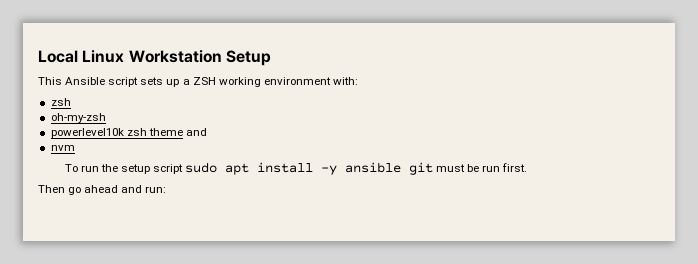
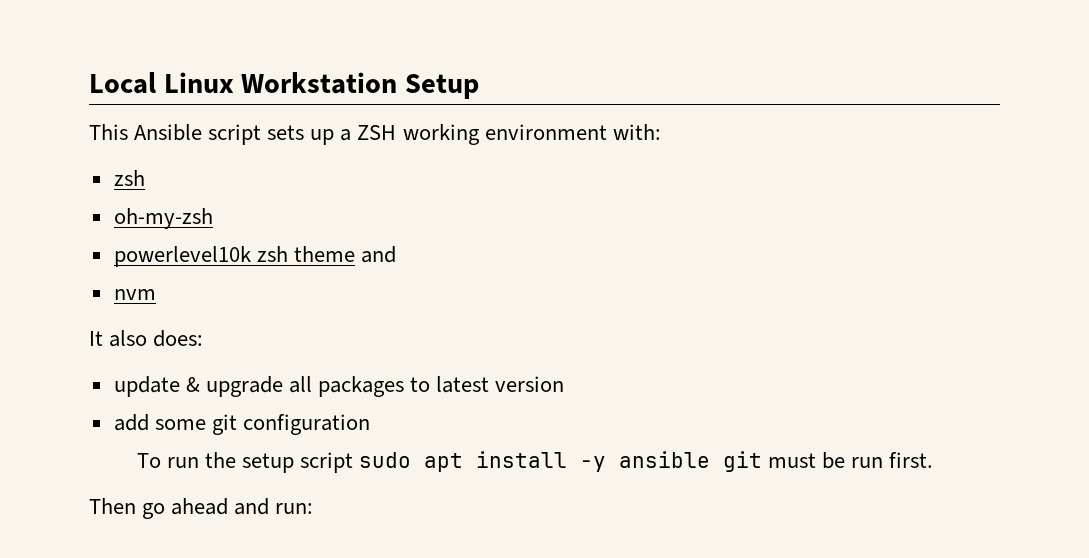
(75, 148) none -> [89,330,204,347] [113,376,565,397] [113,414,370,435] // It also does: // update & upgrade all packages to latest version // add some git configuration

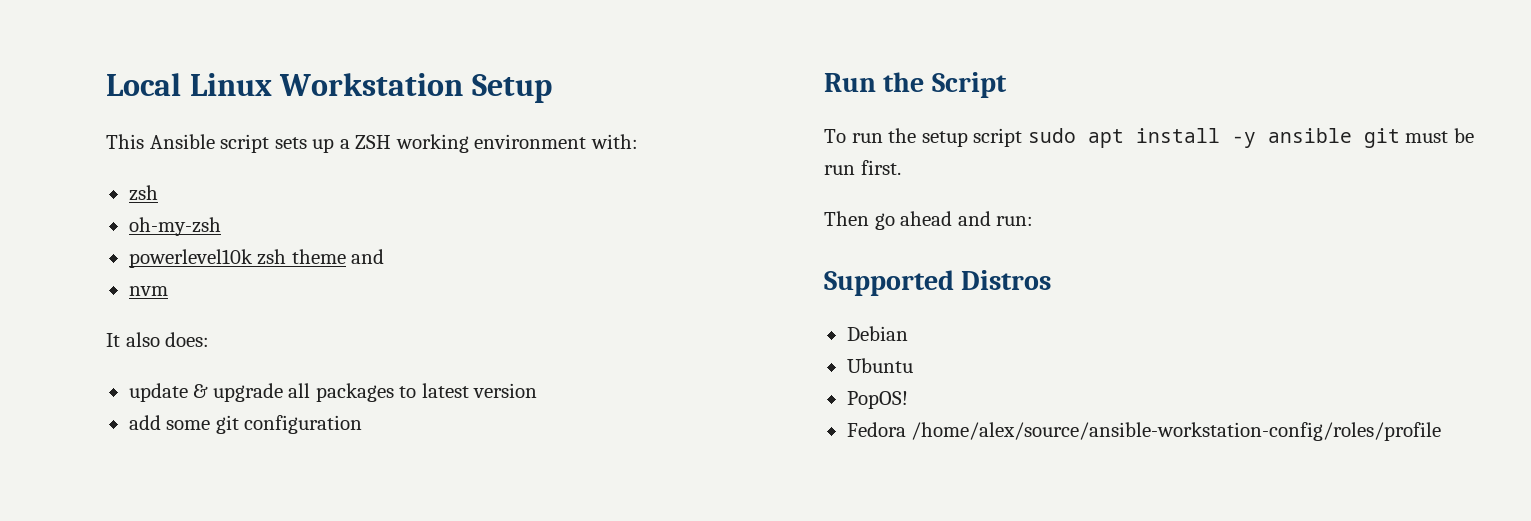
(370, 424) none -> [824,72,1007,98] // Run the Script
(314, 508) none -> [824,270,1052,296] [846,326,908,341] [846,358,913,373] [846,391,908,409] [846,422,1442,441] // Supported Distros // Debian // Ubuntu // PopOS! // Fedora /home/alex/source/ansible-workstation-config/roles/profile

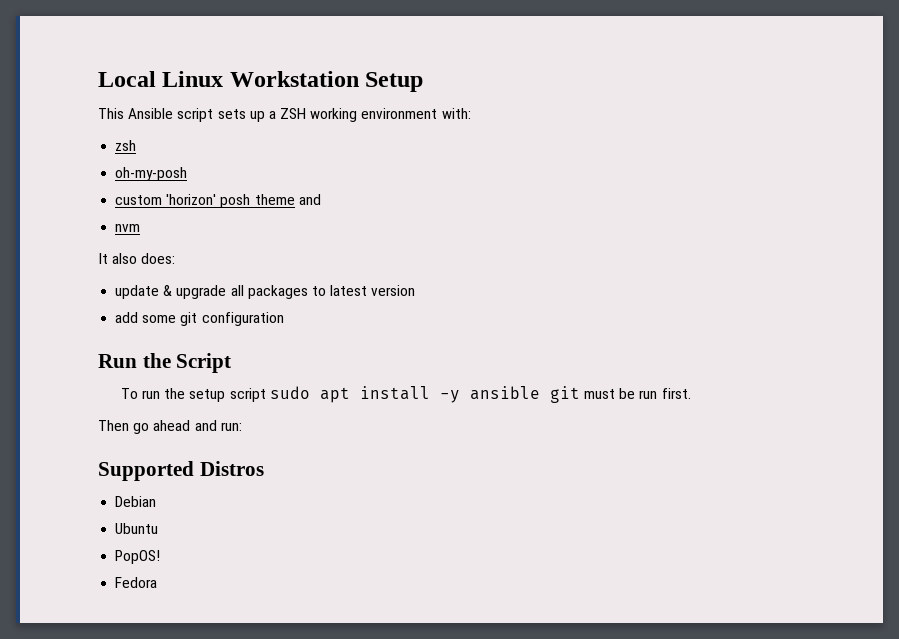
[128,217,221,236] [128,249,287,268] oh-my-zsh // powerlevel10k zsh -> [115,167,188,181] [115,194,251,208] oh-my-posh // custom 'horizon' posh
[911,422,1442,441] /home/alex/source/ansible-workstation-config/roles/profile -> (158, 582) none

